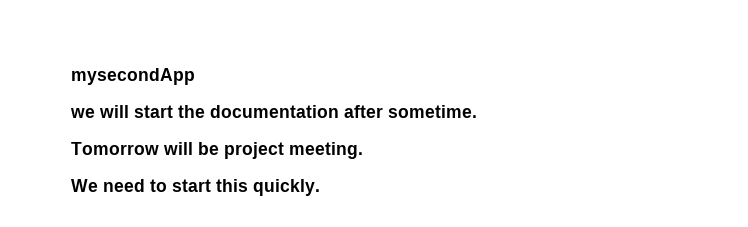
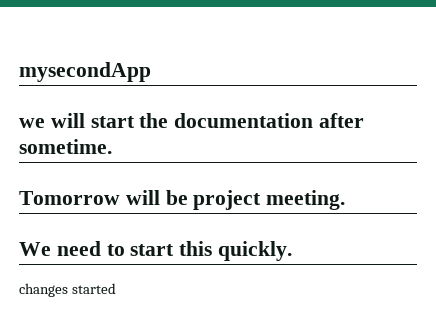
(320, 187) none -> [19,283,116,297] // changes started

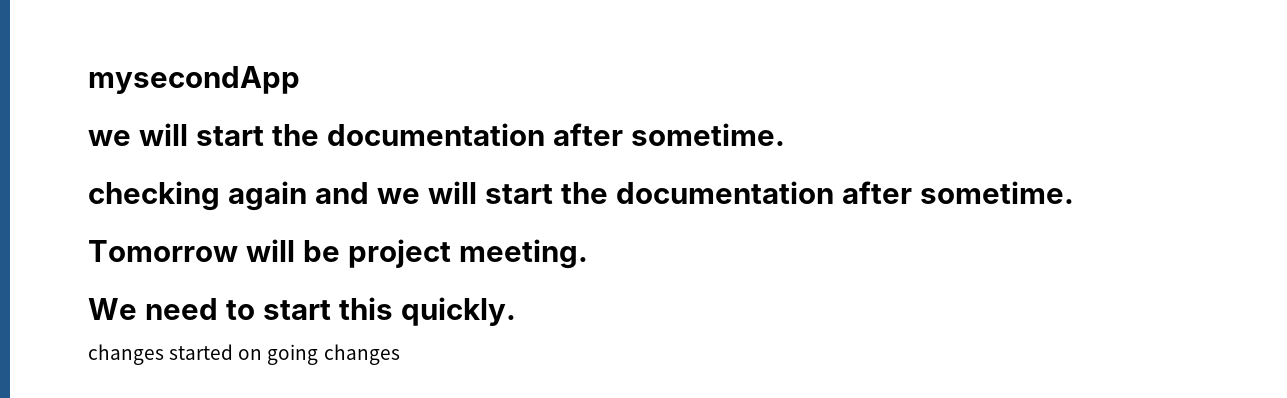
(112, 146) none -> [88,181,1074,211] // checking again and we will start the documentation after sometime.
(116, 288) none -> [238,344,400,365] on going changes

